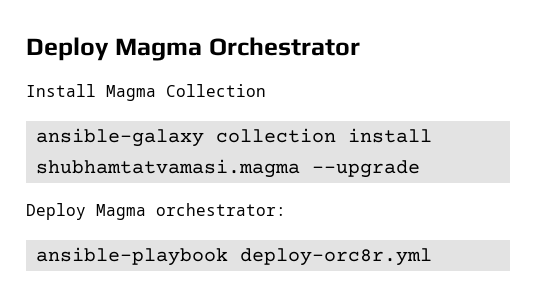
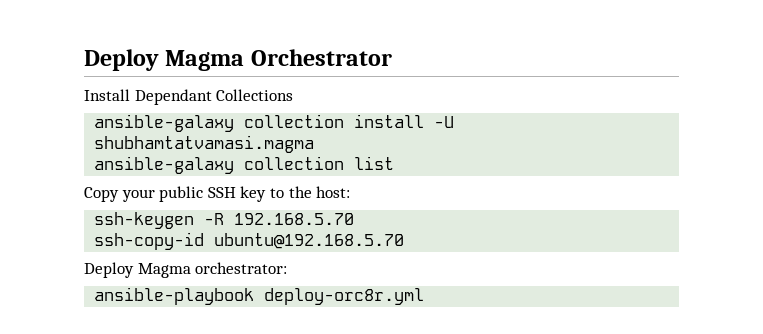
[106,84,266,101] Magma Collection -> [134,89,294,105] Dependant Collections
(432, 135) none -> [434,116,455,128] -U
[311,160,420,178] --upgrade -> [94,156,395,174] [84,186,351,202] [94,212,355,229] [94,232,405,250] // ansible-galaxy collection list // Copy your public SSH key to the host: // ssh-keygen -R 192.168.5.70 // ssh-copy-id ubuntu@192.168.5.70

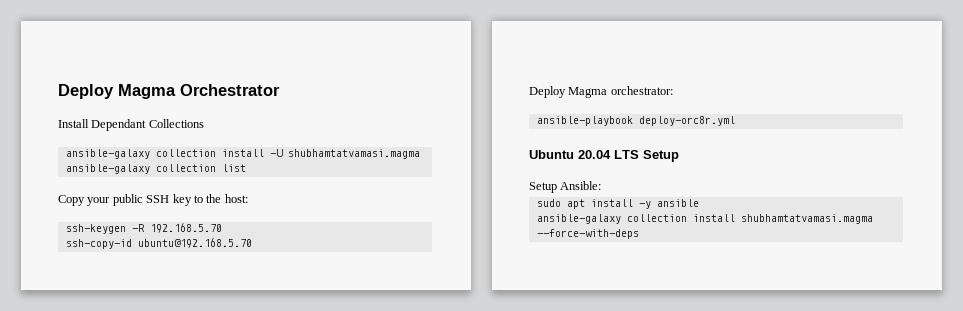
(425, 296) none -> [529,150,679,162] [529,181,602,193] [536,199,699,209] [536,214,873,224] [536,229,639,239] // Ubuntu 20.04 LTS Setup // Setup Ansible: // sudo apt install -y ansible // ansible-galaxy collection install shubhamtatvamasi.magma --force-with-deps

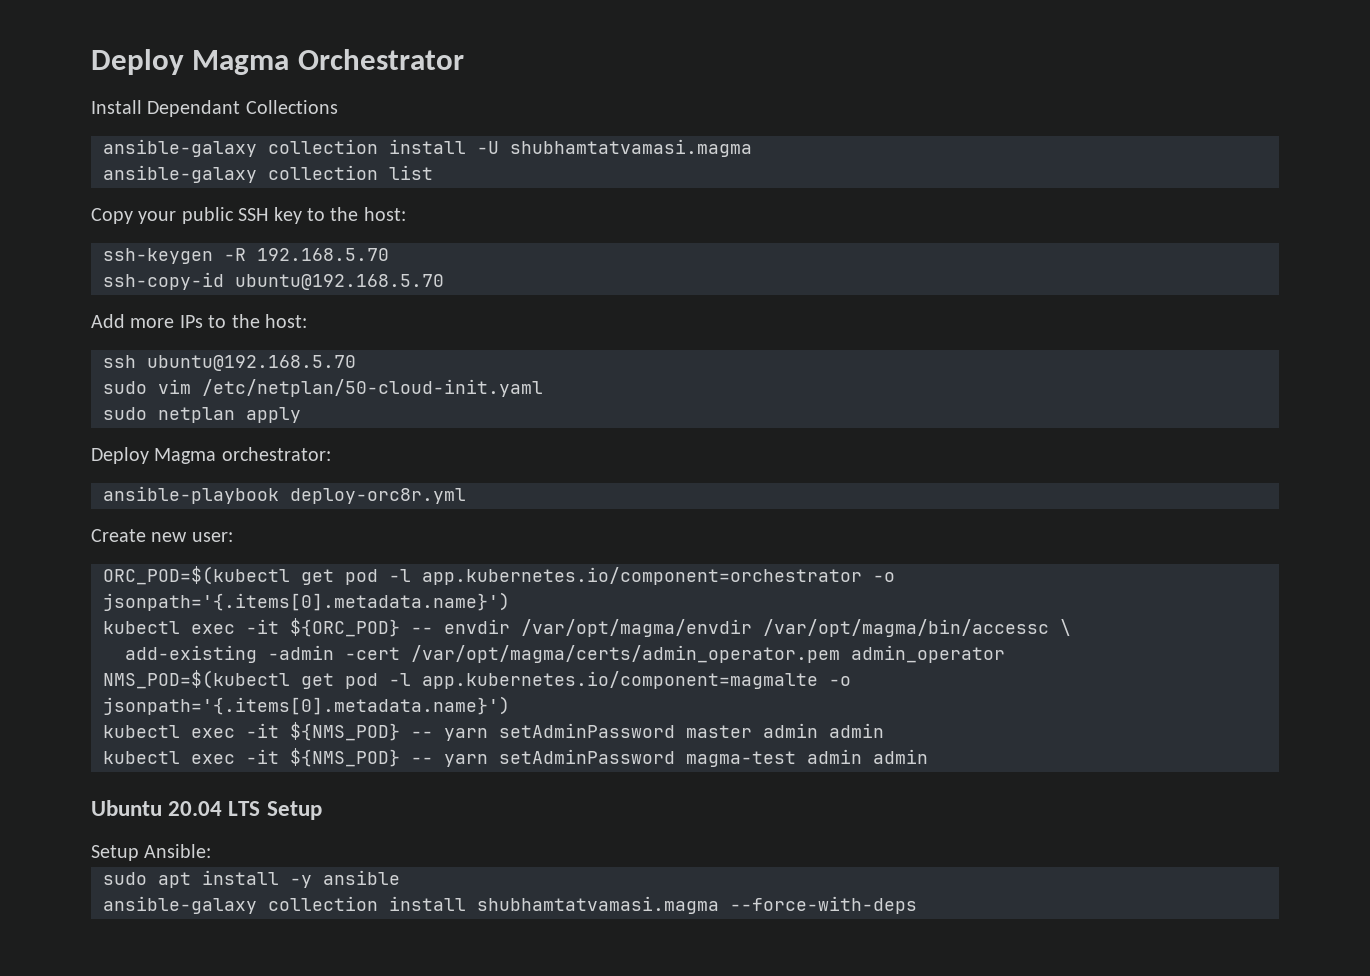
(252, 243) none -> [91,314,307,328] [103,355,356,371] [103,379,543,397] [103,407,301,423] // Add more IPs to the host: // ssh ubuntu@192.168.5.70 // sudo vim /etc/netplan/50-cloud-init.yaml // sudo netplan apply
(735, 121) none -> [91,529,233,542] [103,566,895,585] [103,592,510,611] [103,618,1071,637] [125,645,1005,663] [103,670,851,689] [103,696,510,715] [103,722,884,741] [103,748,928,767] // Create new user: // ORC_POD=$(kubectl get pod -l app.kubernetes.io/component=orchestrator -o jsonpath='{.items[0].metadata.name}') // kubectl exec -it ${ORC_POD} -- envdir /var/opt/magma/envdir /var/opt/magma/bin/accessc \ // add-existing -admin -cert /var/opt/magma/certs/admin_operator.pem admin_operator // NMS_POD=$(kubectl get pod -l app.kubernetes.io/component=magmalte -o jsonpath='{.items[0].metadata.name}') // kubectl exec -it ${NMS_POD} -- yarn setAdminPassword master admin admin // kubectl exec -it ${NMS_POD} -- yarn setAdminPassword magma-test admin admin

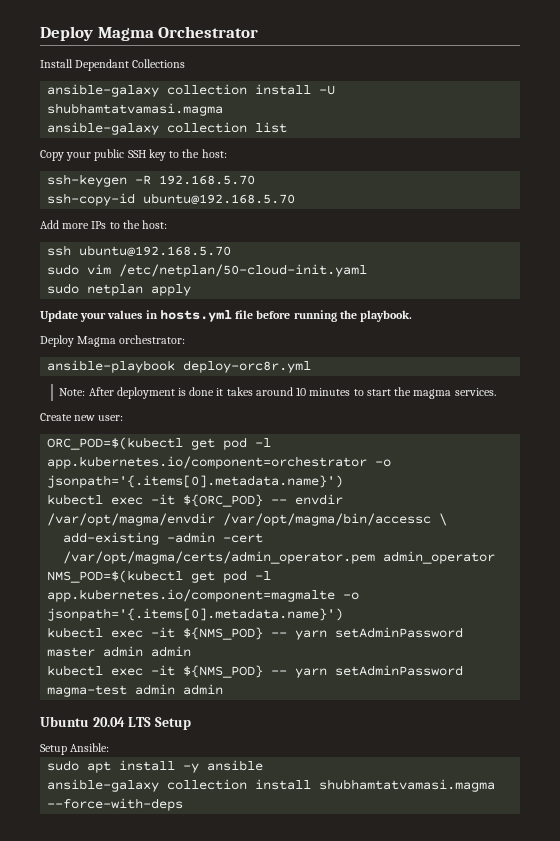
(301, 415) none -> [40,310,413,322] // Update your values in hosts.yml file before running the playbook.
(466, 496) none -> [59,387,496,399] // Note: After deployment is done it takes around 10 minutes to start the magma services.

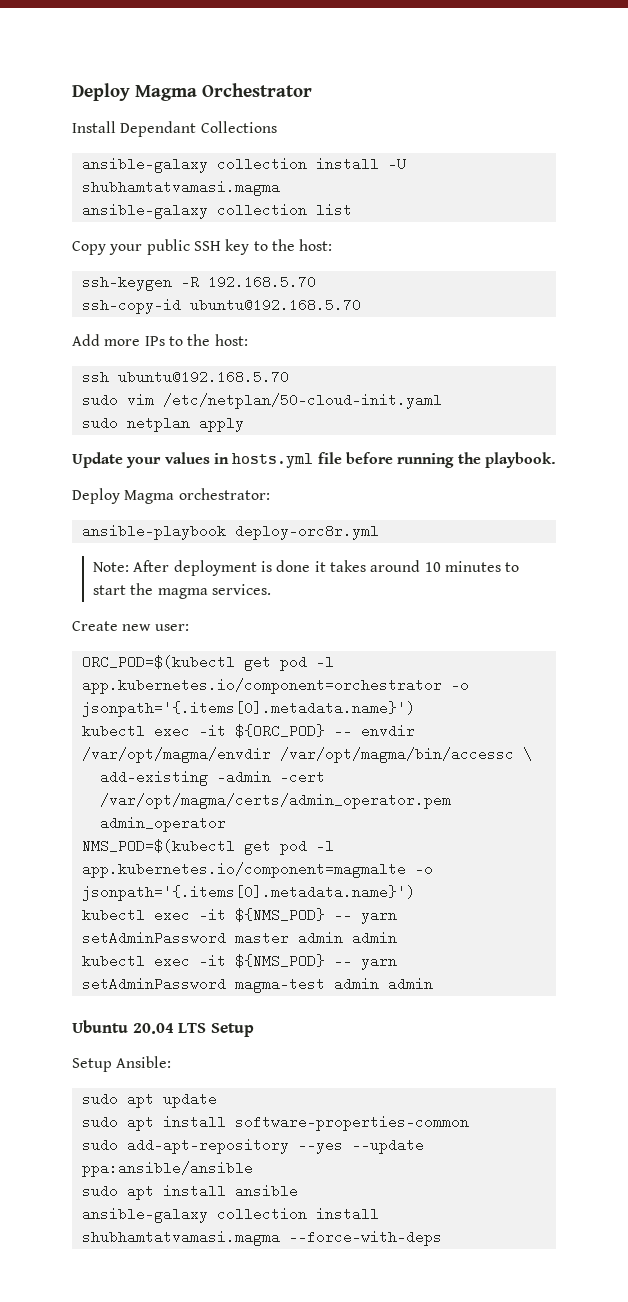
[47,760,200,773] // sudo apt install -y -> [81,1092,217,1108] [81,1115,469,1131] [81,1138,424,1154] [81,1161,253,1177] [81,1184,226,1200] // sudo apt update // sudo apt install software-properties-common // sudo add-apt-repository --yes --update ppa:ansible/ansible // sudo apt install

